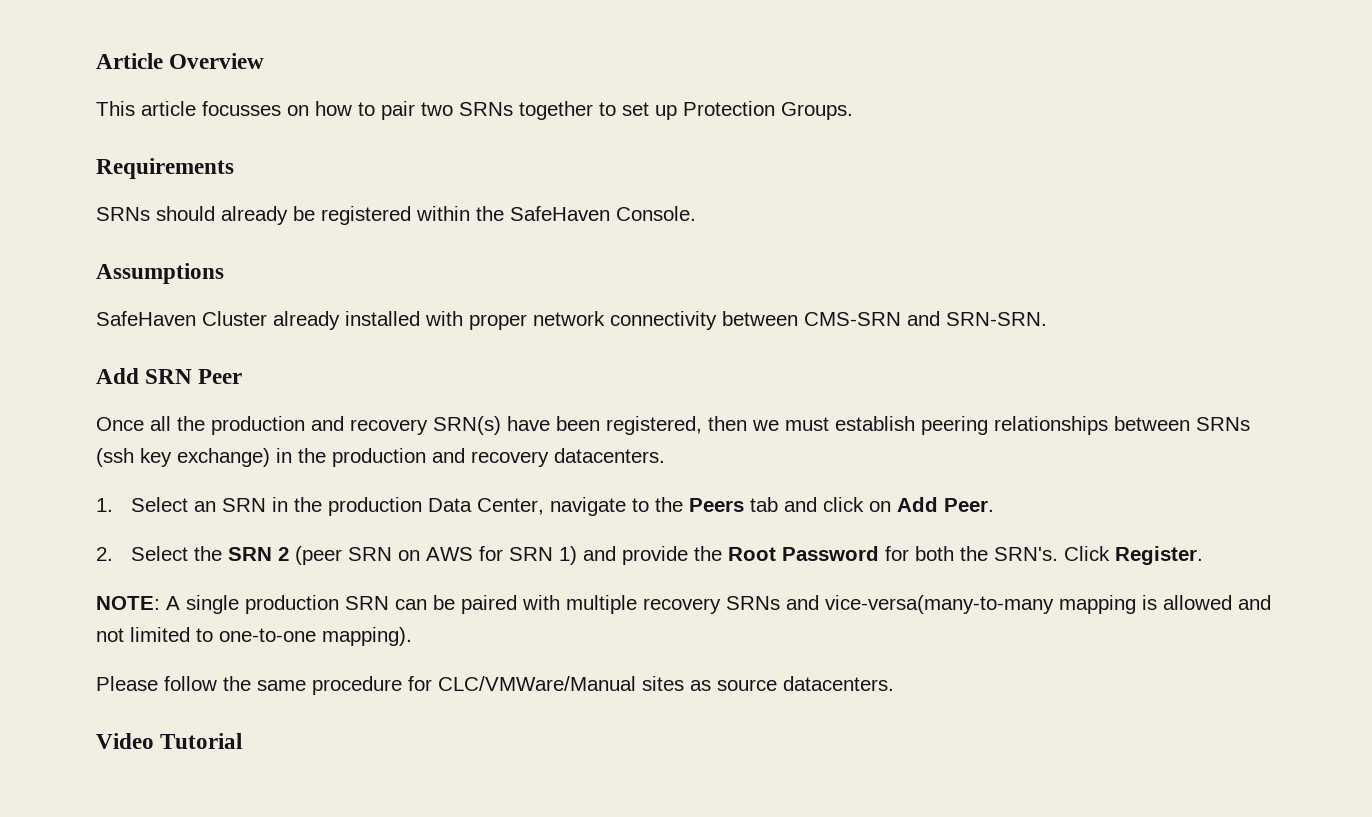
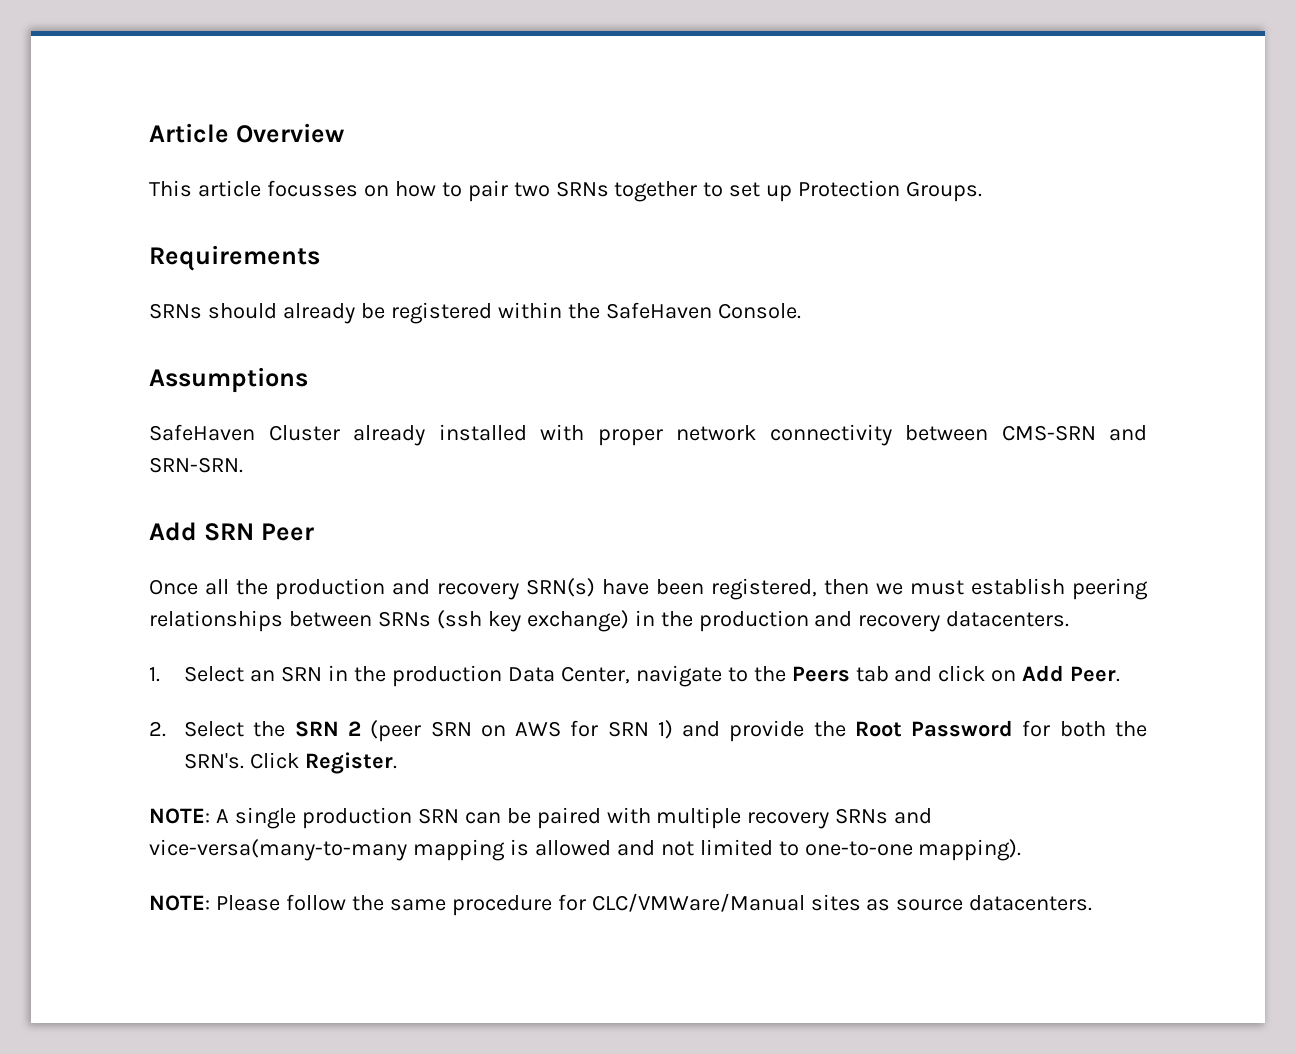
(412, 636) none -> [149,895,210,911] NOTE:
[96,733,243,749] // Video Tutorial -> (1093, 903) none

